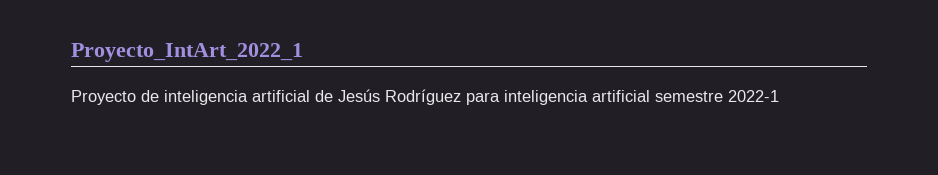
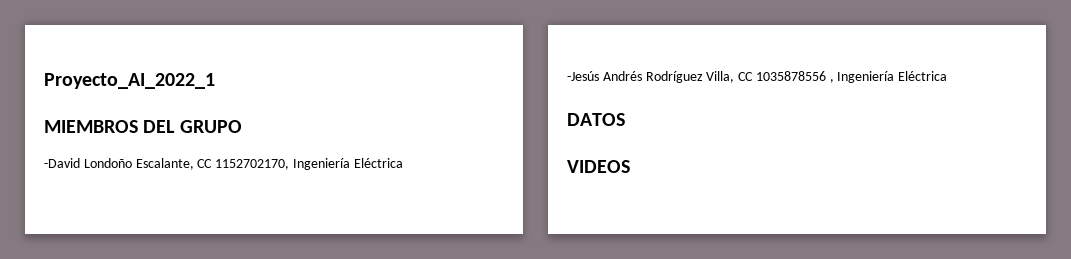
[71,43,303,62] [71,89,779,105] Proyecto_IntArt_2022_1 // Proyecto de inteligencia artificial de Jesús Rodríguez para inteligencia artificial semestre 2022-1 -> [44,73,215,89] [44,120,242,133] [44,158,403,170] [567,71,948,83] [567,113,625,126] [567,160,630,173] Proyecto_AI_2022_1 // MIEMBROS DEL GRUPO // -David Londoño Escalante, CC 1152702170, Ingeniería Eléctrica // -Jesús Andrés Rodríguez Villa, CC 1035878556 , Ingeniería Eléctrica // DATOS // VIDEOS

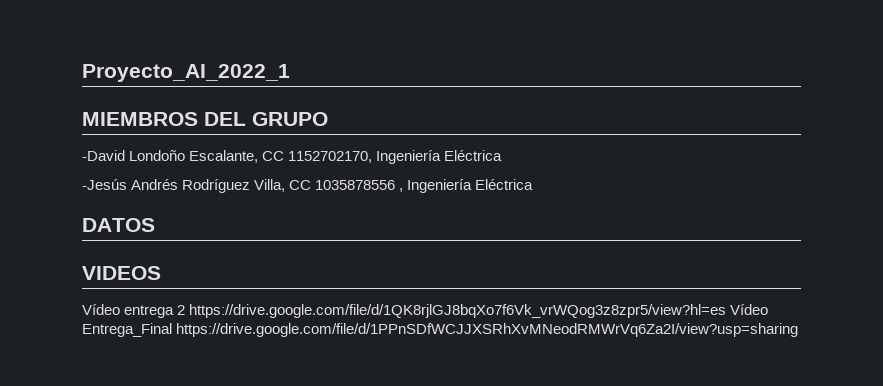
(630, 166) none -> [82,304,769,318] [82,323,799,337] // Vídeo entrega 2 https://drive.google.com/file/d/1QK8rjlGJ8bqXo7f6Vk_vrWQog3z8zpr5/view?hl=es Vídeo Entrega_Final https://drive.google.com/file/d/1PPnSDfWCJJXSRhXvMNeodRMWrVq6Za2I/view?usp=sharing

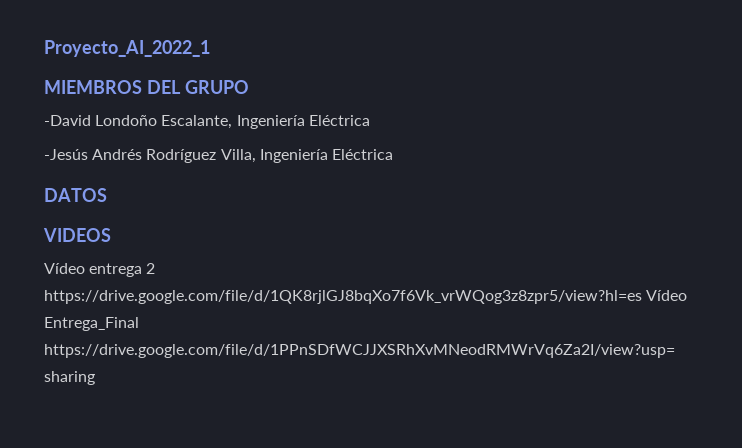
[262,151,373,163] CC 1152702170, -> (233, 122) none
[289,180,404,192] CC 1035878556 , -> (256, 156) none

